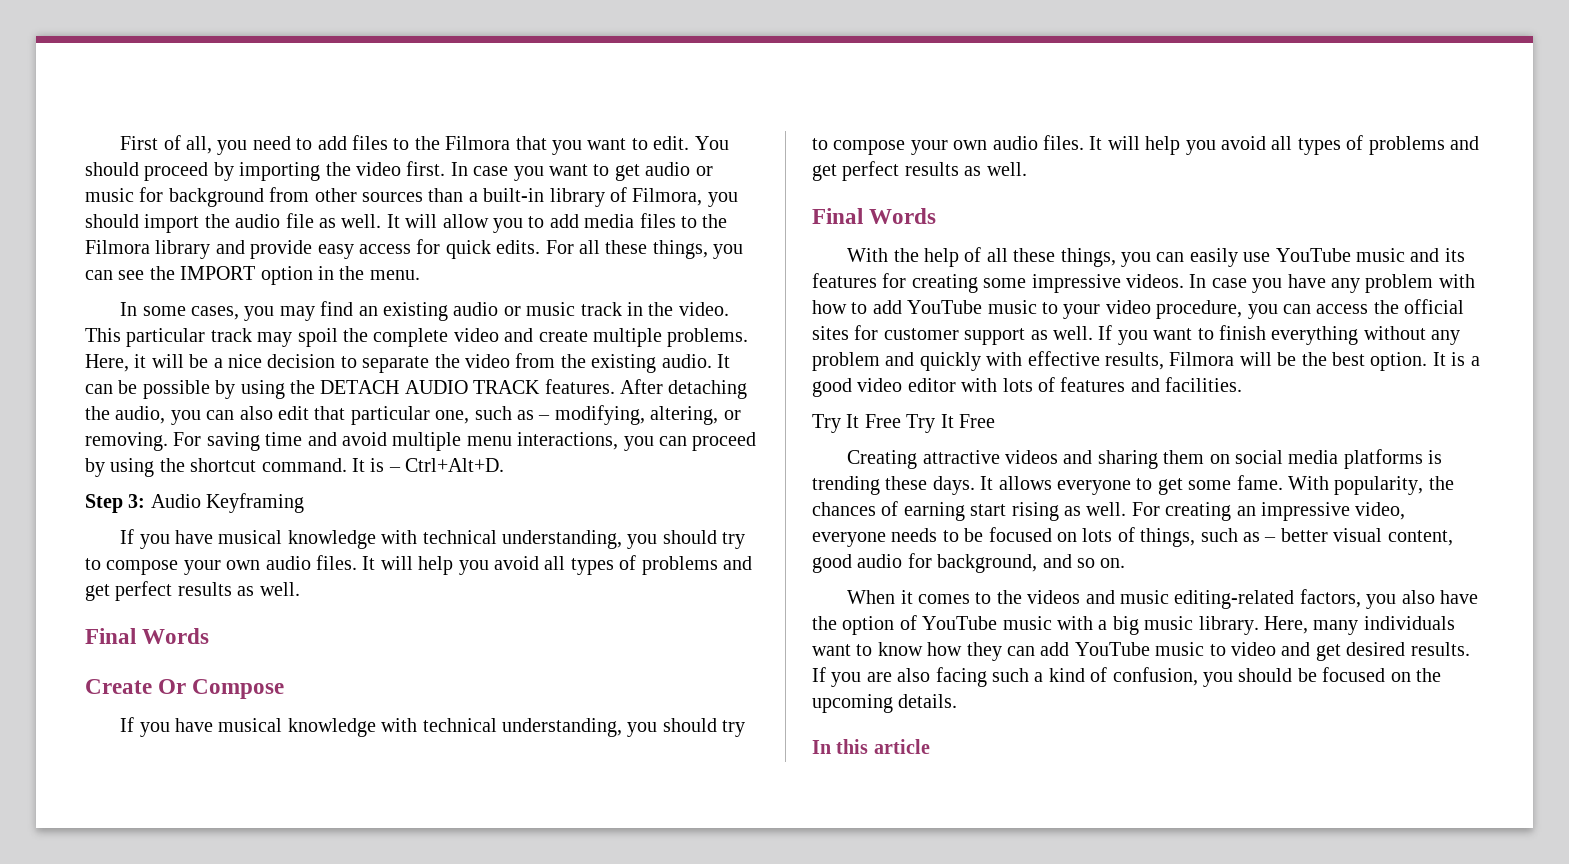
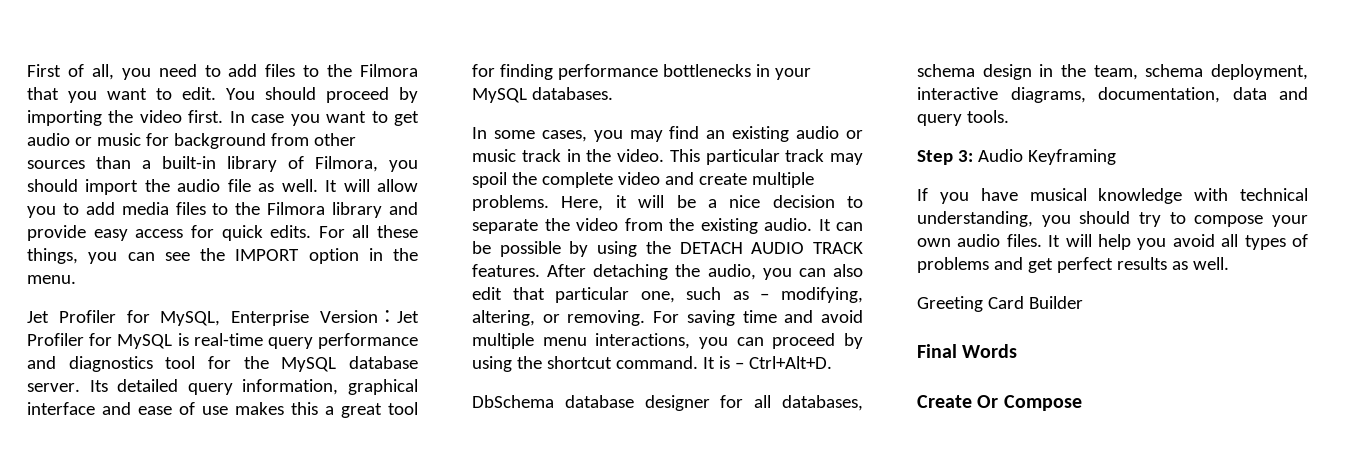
(420, 275) none -> [27,310,419,326] [27,333,418,349] [27,356,418,372] [27,379,418,395] [27,402,418,418] [472,64,811,80] [472,87,613,103] // Jet Profiler for MySQL, Enterprise Version：Jet Profiler for MySQL is real-time query performance and diagnostics tool for the MySQL database server. Its detailed query information, graphical interface and ease of use makes this a great tool for finding performance bottlenecks in your MySQL databases.
(505, 465) none -> [472,395,863,411] [917,64,1308,80] [917,87,1308,103] [917,110,1009,126] // DbSchema database designer for all databases, schema design in the team, schema deployment, interactive diagrams, documentation, data and query tools.
(300, 589) none -> [917,296,1083,312] // Greeting Card Builder
[120,717,746,737] [812,135,1479,155] [812,161,1027,181] [812,208,937,224] [847,247,1465,267] [812,273,1475,293] [812,299,1465,319] [812,325,1461,345] [812,351,1480,371] [812,377,1243,397] [812,414,995,433] [847,449,1443,469] [812,475,1454,495] [812,501,1406,521] [812,527,1453,547] [812,553,1126,573] [847,589,1479,609] [812,615,1455,635] [812,642,1470,661] [812,667,1441,687] [812,694,958,713] [812,739,930,754] // If you have musical knowledge with technical understanding, you should try to compose your own audio files. It will help you avoid all types of problems and get perfect results as well. // Final Words // With the help of all these things, you can easily use YouTube music and its features for creating some impressive videos. In case you have any problem with how to add YouTube music to your video procedure, you can access the official sites for customer support as well. If you want to finish everything without any problem and quickly with effective results, Filmora will be the best option. It is a good video editor with lots of features and facilities. // Try It Free Try It Free // Creating attractive videos and sharing them on social media platforms is trending these days. It allows everyone to get some fame. With popularity, the chances of earning start rising as well. For creating an impressive video, everyone needs to be focused on lots of things, such as – better visual content, good audio for background, and so on. // When it comes to the videos and music editing-related factors, you also have the option of YouTube music with a big music library. Here, many individuals want to know how they can add YouTube music to video and get desired results. If you are also facing such a kind of confusion, you should be focused on the upcoming details. // In this article -> (1082, 403) none

